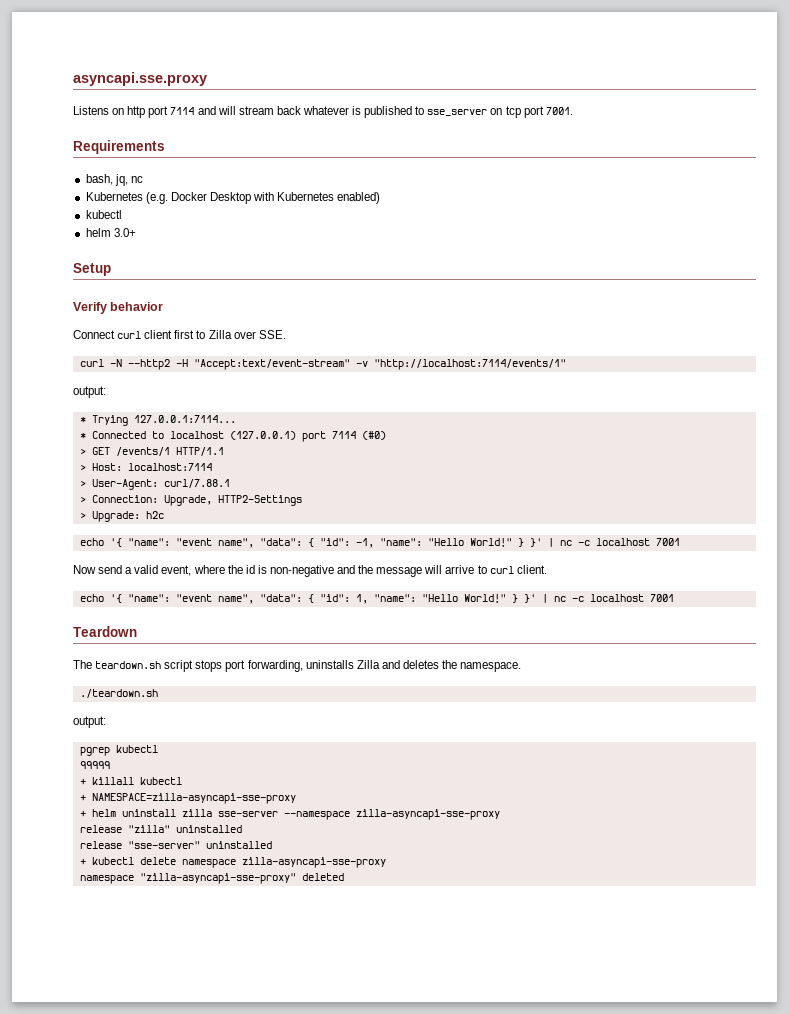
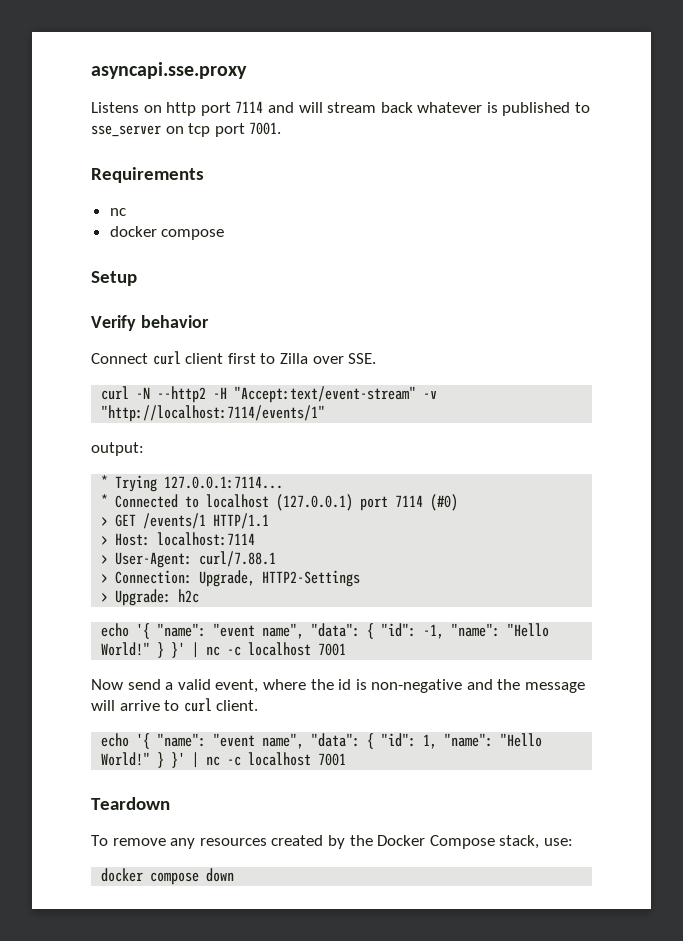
[85,174,128,186] bash, jq, -> (204, 175) none
[85,192,381,204] [85,210,122,219] [85,228,136,237] Kubernetes (e.g. Docker Desktop with Kubernetes enabled) // kubectl // helm 3.0+ -> [109,226,225,240] docker compose
[73,660,522,672] [79,689,158,698] [73,716,106,728] [79,745,158,756] [79,761,110,769] [79,777,182,785] [79,793,296,804] [79,809,500,820] [79,825,242,833] [79,841,272,849] [79,857,386,868] [79,873,344,884] The teardown.sh script stops port forwarding, uninstalls Zilla and deletes the namespace. // ./teardown.sh // output: // pgrep kubectl // 99999 // + killall kubectl // + NAMESPACE=zilla-asyncapi-sse-proxy // + helm uninstall zilla sse-server --namespace zilla-asyncapi-sse-proxy // release "zilla" uninstalled // release "sse-server" uninstalled // + kubectl delete namespace zilla-asyncapi-sse-proxy // namespace "zilla-asyncapi-sse-proxy" deleted -> [91,835,573,849] [101,868,235,885] To remove any resources created by the Docker Compose stack, use: // docker compose down

